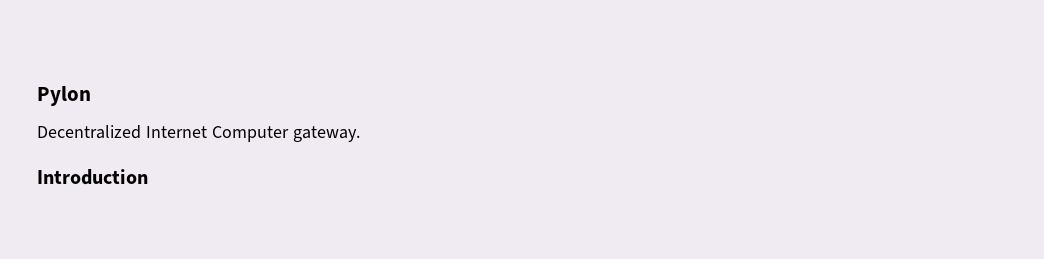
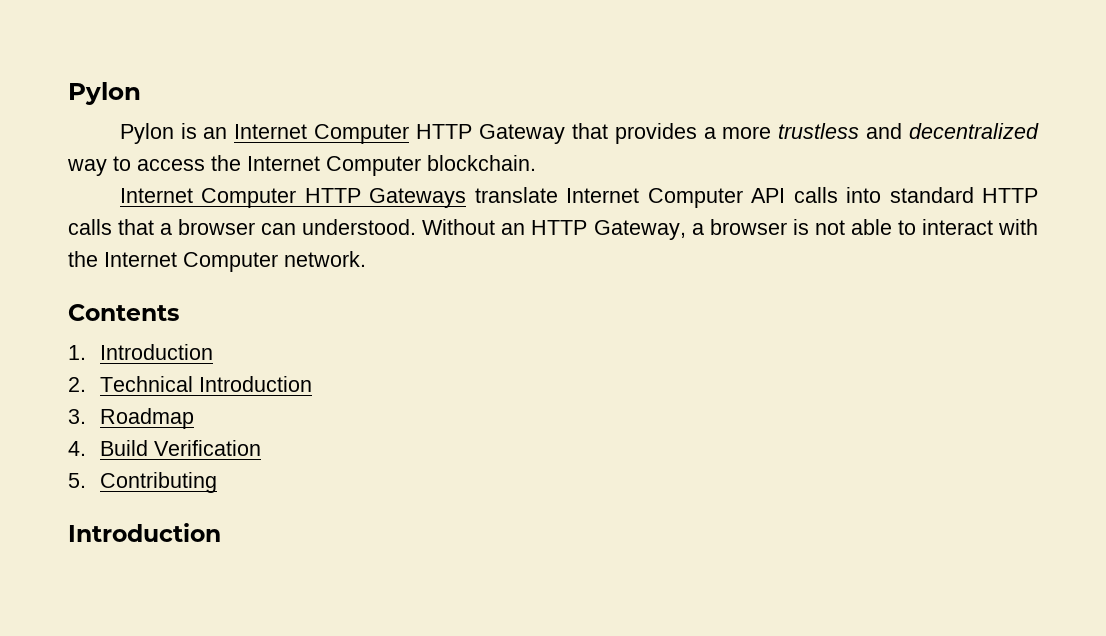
[37,125,360,142] Decentralized Internet Computer gateway. -> [119,123,1039,144] [67,155,536,176] [119,187,1038,208] [68,219,1038,240] [68,251,366,272] [68,304,179,321] [68,344,214,360] [68,376,313,392] [68,408,195,429] [68,440,262,456] [68,472,218,493] Pylon is an Internet Computer HTTP Gateway that provides a more trustless and decentralized way to access the Internet Computer blockchain. // Internet Computer HTTP Gateways translate Internet Computer API calls into standard HTTP calls that a browser can understood. Without an HTTP Gateway, a browser is not able to interact with the Internet Computer network. // Contents // 1. Introduction // 2. Technical Introduction // 3. Roadmap // 4. Build Verification // 5. Contributing

